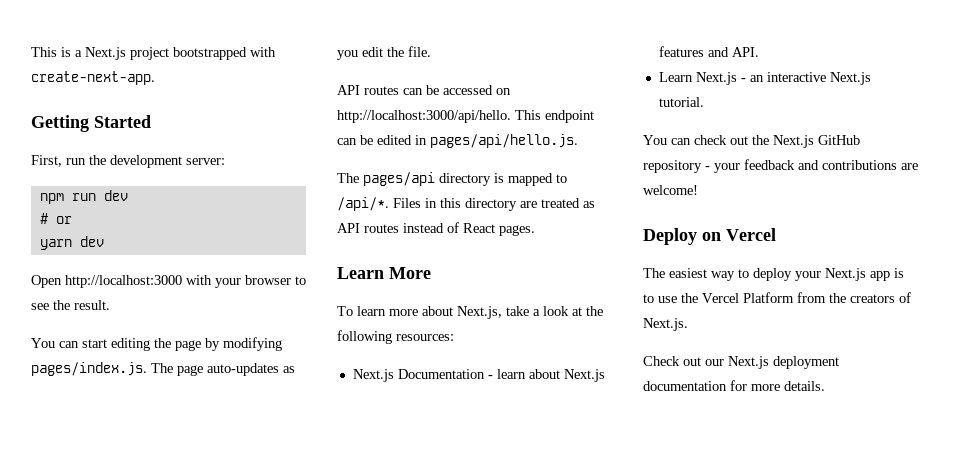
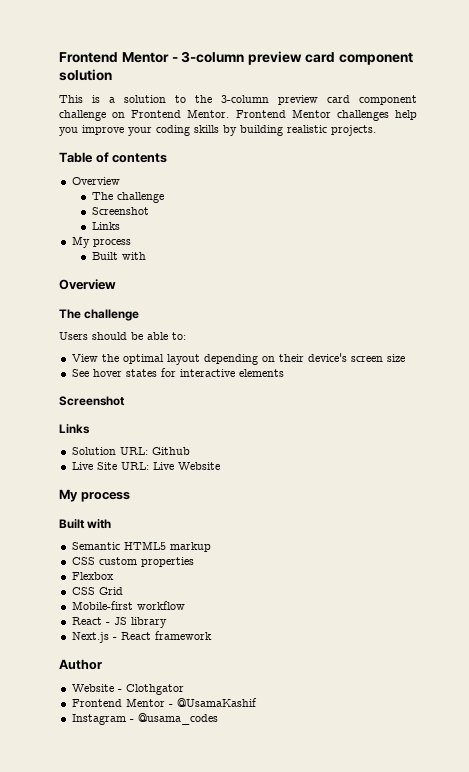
[31,47,276,60] [31,71,155,85] [31,115,151,132] [31,155,225,168] [39,190,128,204] [39,213,72,224] [39,236,104,250] [31,275,306,288] [31,300,110,310] [31,337,282,351] [31,362,295,376] [337,46,431,60] [337,85,511,95] [337,110,594,123] [337,134,578,148] [337,172,567,186] [337,197,595,211] [337,222,535,236] [337,267,431,279] [337,306,603,319] [337,330,454,344] [352,369,605,382] [658,46,759,57] [658,72,871,85] [658,97,704,107] [643,135,860,148] [643,159,918,173] [643,185,698,195] [643,228,776,245] [643,268,904,281] [643,292,911,303] [643,318,688,331] [643,356,839,369] [643,380,825,391] This is a Next.js project bootstrapped with create-next-app. // Getting Started // First, run the development server: // npm run dev // # or // yarn dev // Open http://localhost:3000 with your browser to see the result. // You can start editing the page by modifying pages/index.js. The page auto-updates as you edit the file. // API routes can be accessed on http://localhost:3000/api/hello. This endpoint can be edited in pages/api/hello.js. // The pages/api directory is mapped to /api/*. Files in this directory are treated as API routes instead of React pages. // Learn More // To learn more about Next.js, take a look at the following resources: // Next.js Documentation - learn about Next.js features and API. // Learn Next.js - an interactive Next.js tutorial. // You can check out the Next.js GitHub repository - your feedback and contributions are welcome! // Deploy on Vercel // The easiest way to deploy your Next.js app is to use the Vercel Platform from the creators of Next.js. // Check out our Next.js deployment documentation for more details. -> [59,51,413,65] [59,69,112,81] [59,95,417,105] [59,109,417,121] [59,125,376,136] [59,152,168,163] [71,177,120,185] [91,192,164,203] [91,207,149,215] [91,222,120,230] [71,236,131,248] [91,252,146,260] [59,279,116,290] [59,309,140,321] [59,332,186,340] [71,353,405,365] [71,368,284,377] [59,396,125,406] [59,424,90,434] [71,447,190,455] [71,462,220,470] [59,489,130,502] [59,519,112,529] [71,541,211,552] [71,557,194,567] [71,572,114,580] [71,587,123,595] [71,601,185,610] [71,617,167,628] [71,631,212,643] [59,659,102,670] [71,684,184,695] [71,698,257,707] [71,713,218,725] Frontend Mentor - 3-column preview card component solution // This is a solution to the 3-column preview card component challenge on Frontend Mentor. Frontend Mentor challenges help you improve your coding skills by building realistic projects. // Table of contents // Overview // The challenge // Screenshot // Links // My process // Built with // Overview // The challenge // Users should be able to: // View the optimal layout depending on their device's screen size // See hover states for interactive elements // Screenshot // Links // Solution URL: Github // Live Site URL: Live Website // My process // Built with // Semantic HTML5 markup // CSS custom properties // Flexbox // CSS Grid // Mobile-first workflow // React - JS library // Next.js - React framework // Author // Website - Clothgator // Frontend Mentor - @UsamaKashif // Instagram - @usama_codes

